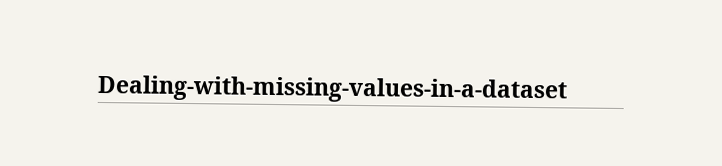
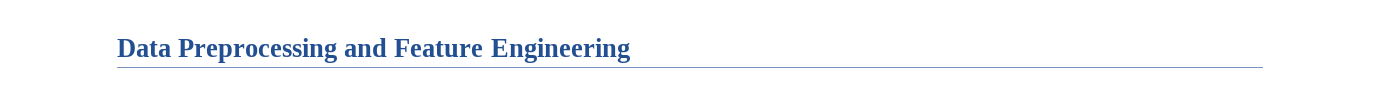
[97,74,568,105] Dealing-with-missing-values-in-a-dataset -> [117,38,630,63] Data Preprocessing and Feature Engineering

